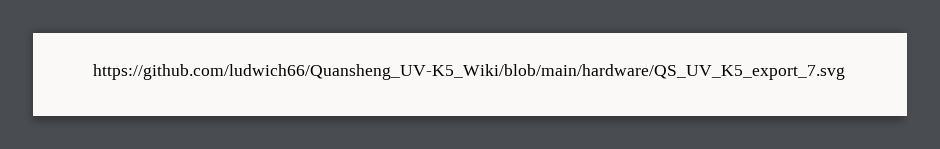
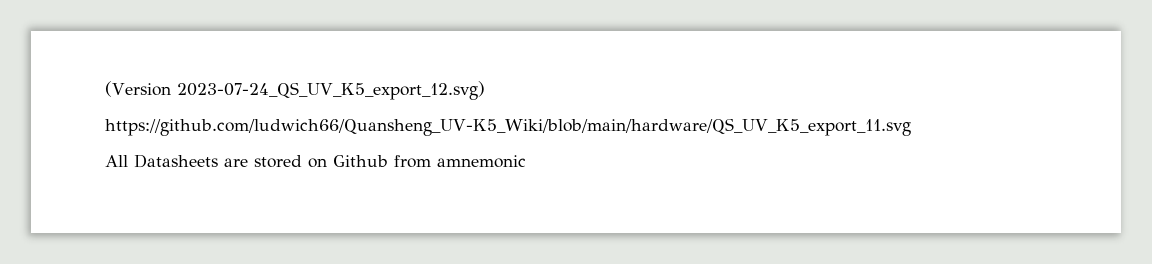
[93,64,845,80] https://github.com/ludwich66/Quansheng_UV-K5_Wiki/blob/main/hardware/QS_UV_K5_export_7.svg -> [105,81,485,100] [105,118,911,136] [105,154,526,168] (Version 2023-07-24_QS_UV_K5_export_12.svg) // https://github.com/ludwich66/Quansheng_UV-K5_Wiki/blob/main/hardware/QS_UV_K5_export_11.svg // All Datasheets are stored on Github from amnemonic

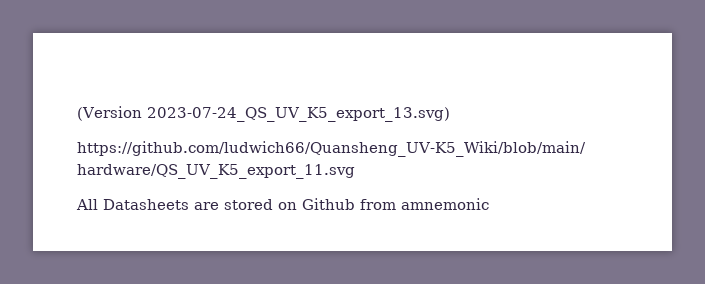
[176,81,485,100] 2023-07-24_QS_UV_K5_export_12.svg) -> [146,107,450,122] 2023-07-24_QS_UV_K5_export_13.svg)

